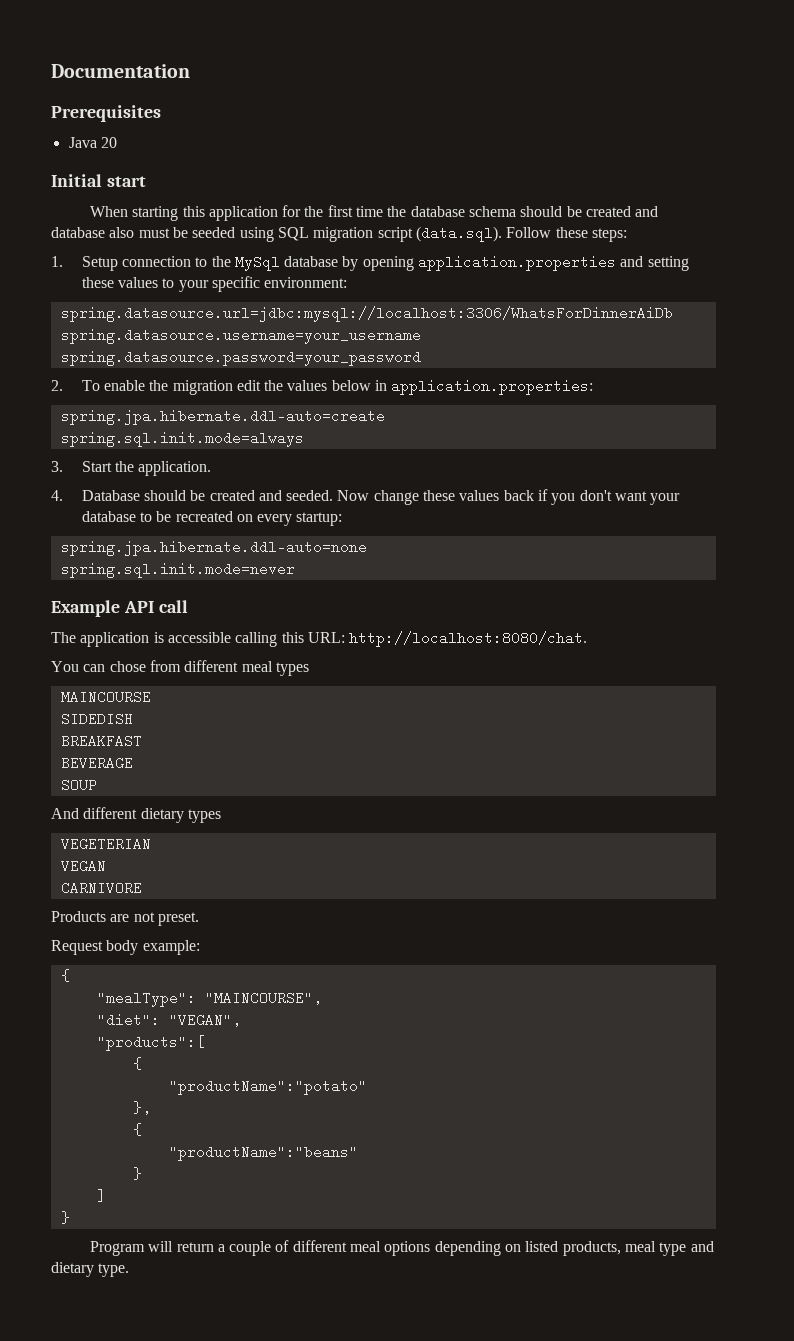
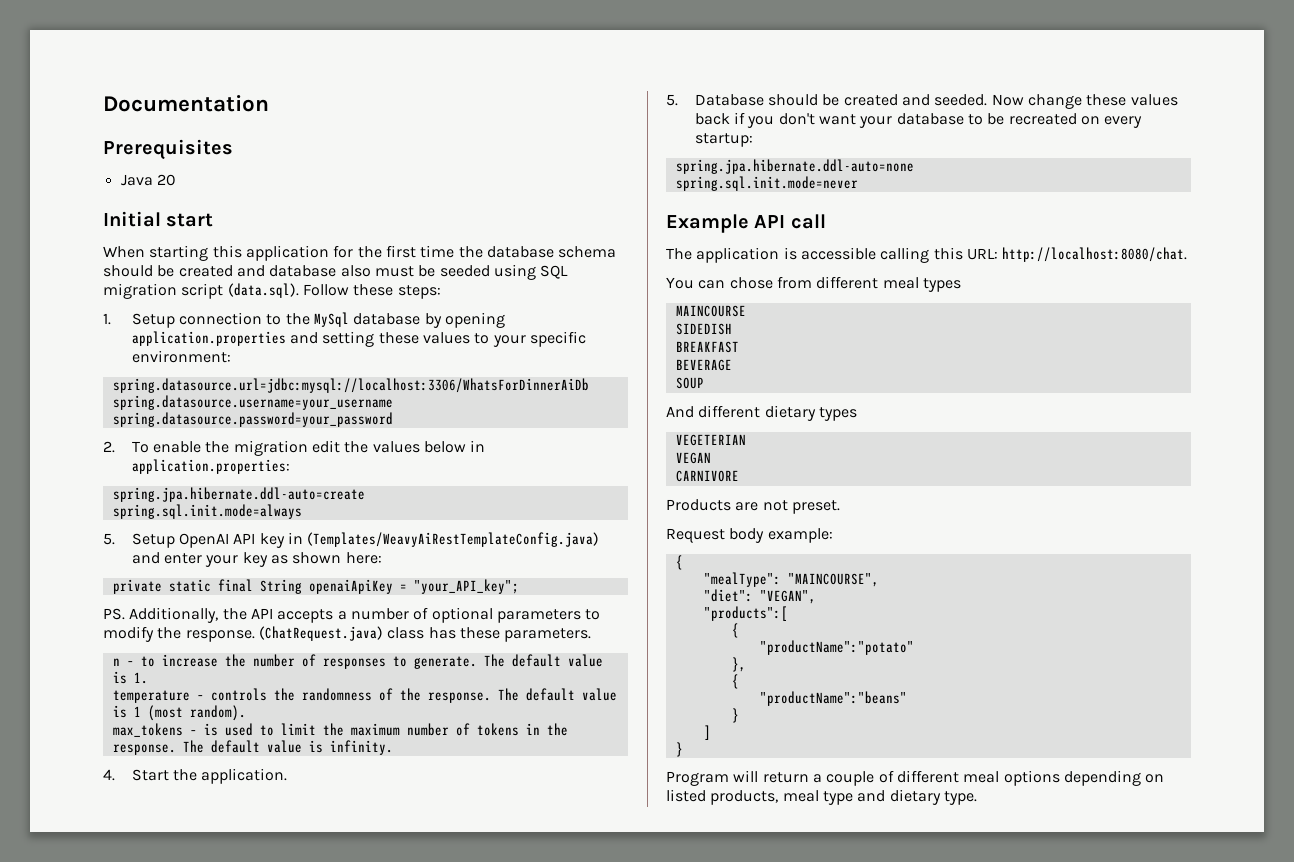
[51,461,63,472] 3. -> [103,532,600,548] [131,552,382,567] [112,579,519,594] [103,607,601,623] [103,626,592,642] [112,654,603,669] [112,671,148,684] [112,688,617,703] [112,705,246,721] [112,723,568,737] [112,740,393,755] [103,769,115,781] 5. Setup OpenAI API key in (Templates/WeavyAiRestTemplateConfig.java) and enter your key as shown here: // private static final String openaiApiKey = "your_API_key"; // PS. Additionally, the API accepts a number of optional parameters to modify the response. (ChatRequest.java) class has these parameters. // n – to increase the number of responses to generate. The default value is 1. // temperature – controls the randomness of the response. The default value is 1 (most random). // max_tokens – is used to limit the maximum number of tokens in the response. The default value is infinity. // 4.
[51,490,63,501] 4. -> [666,94,678,106] 5.

